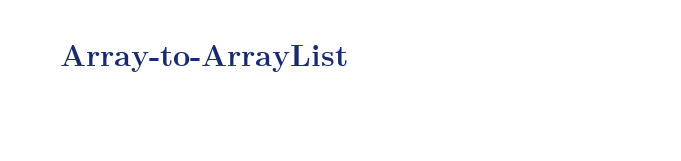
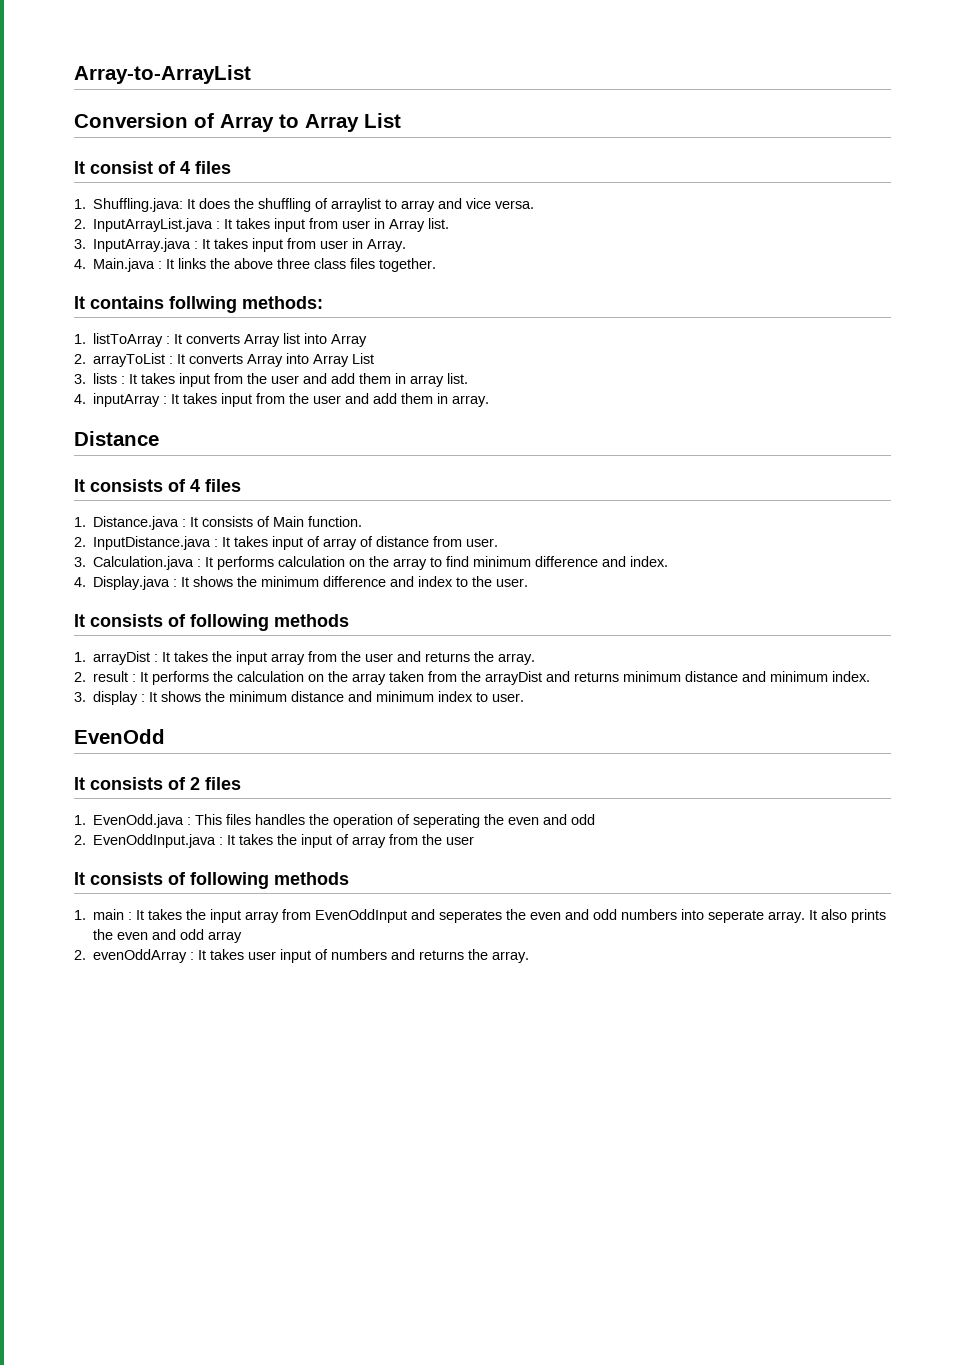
(348, 58) none -> [74,113,401,132] [74,161,231,174] [74,198,535,212] [74,218,450,232] [74,238,407,252] [74,258,437,272] [74,296,323,313] [74,333,368,347] [74,353,375,367] [74,373,469,387] [74,393,490,407] [74,431,159,446] [74,479,241,492] [74,516,363,530] [74,536,499,550] [74,556,669,570] [74,576,529,590] [74,614,349,631] [74,651,536,665] [74,671,871,685] [74,691,525,705] [74,729,165,744] [74,777,241,790] [74,814,596,828] [74,834,475,848] [74,872,349,889] [74,909,887,923] [93,929,243,943] [74,949,530,963] // Conversion of Array to Array List // It consist of 4 files // 1. Shuffling.java: It does the shuffling of arraylist to array and vice versa. // 2. InputArrayList.java : It takes input from user in Array list. // 3. InputArray.java : It takes input from user in Array. // 4. Main.java : It links the above three class files together. // It contains follwing methods: // 1. listToArray : It converts Array list into Array // 2. arrayToList : It converts Array into Array List // 3. lists : It takes input from the user and add them in array list. // 4. inputArray : It takes input from the user and add them in array. // Distance // It consists of 4 files // 1. Distance.java : It consists of Main function. // 2. InputDistance.java : It takes input of array of distance from user. // 3. Calculation.java : It performs calculation on the array to find minimum difference and index. // 4. Display.java : It shows the minimum difference and index to the user. // It consists of following methods // 1. arrayDist : It takes the input array from the user and returns the array. // 2. result : It performs the calculation on the array taken from the arrayDist and returns minimum distance and minimum index. // 3. display : It shows the minimum distance and minimum index to user. // EvenOdd // It consists of 2 files // 1. EvenOdd.java : This files handles the operation of seperating the even and odd // 2. EvenOddInput.java : It takes the input of array from the user // It consists of following methods // 1. main : It takes the input array from EvenOddInput and seperates the even and odd numbers into seperate array. It also prints the even and odd array // 2. evenOddArray : It takes user input of numbers and returns the array.

